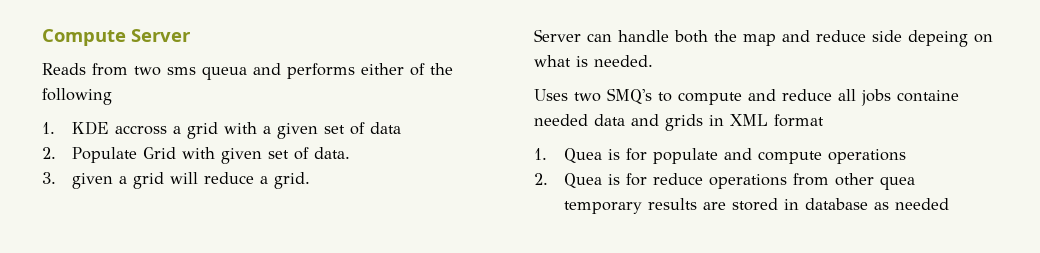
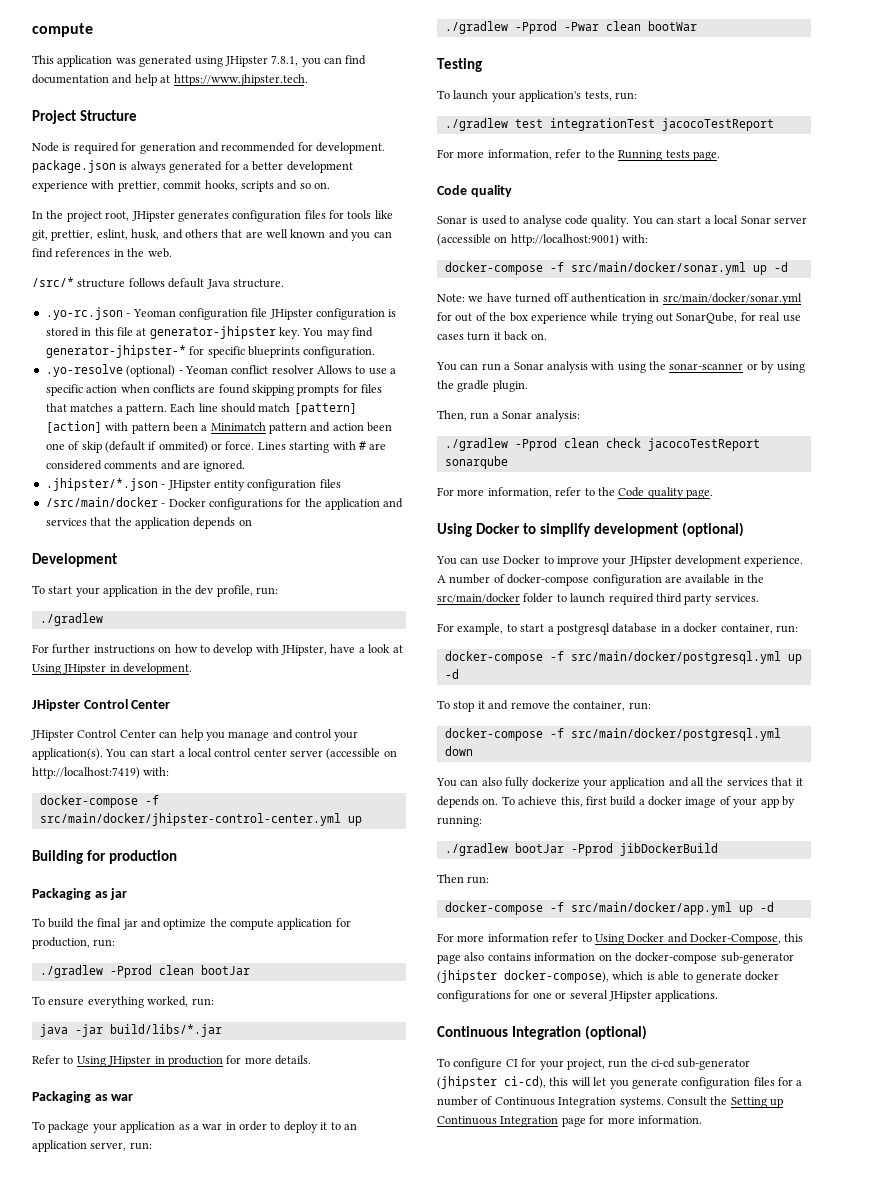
[42,29,191,46] [42,63,453,80] [42,88,112,105] [42,121,401,139] [42,147,350,164] [42,172,310,189] [534,29,993,47] [534,55,653,67] [534,88,959,106] [534,114,824,131] [534,148,906,164] [534,173,915,190] [563,198,949,214] Compute Server // Reads from two sms queua and performs either of the following // 1. KDE accross a grid with a given set of data // 2. Populate Grid with given set of data. // 3. given a grid will reduce a grid. // Server can handle both the map and reduce side depeing on what is needed. // Uses two SMQ's to compute and reduce all jobs containe needed data and grids in XML format // 1. Quea is for populate and compute operations // 2. Quea is for reduce operations from other quea temporary results are stored in database as needed -> [32,23,93,37] [32,55,367,67] [32,74,308,86] [32,110,137,124] [32,142,385,154] [32,160,353,173] [32,180,330,192] [32,210,393,222] [32,229,392,241] [32,248,172,258] [32,277,284,289] [45,307,397,320] [45,326,374,339] [45,345,376,358] [45,364,397,377] [45,384,383,396] [45,403,357,415] [45,421,393,434] [45,441,387,453] [45,460,246,472] [45,478,341,491] [45,497,404,510] [45,517,252,529] [32,553,117,567] [32,585,278,597] [39,613,103,626] [32,644,403,656] [32,663,193,675] [32,699,171,711] [31,729,359,741] [32,748,397,760] [32,767,170,779] [39,795,159,808] [39,813,362,826] [32,850,177,864] [32,888,128,900] [32,918,351,930] [32,937,116,949] [39,965,250,978] [32,996,214,1008] [39,1024,222,1037] [32,1055,311,1067] [32,1091,134,1103] [32,1121,357,1133] [32,1140,152,1152] [444,21,697,34] [437,58,482,72] [437,90,637,102] [444,118,774,131] [437,149,720,161] [437,185,512,197] [437,215,807,227] [437,234,649,246] [444,262,788,275] [437,293,802,305] [437,312,801,324] [437,331,547,341] [436,361,805,373] [437,380,528,392] [437,410,580,422] [444,438,760,451] [444,456,508,469] [437,487,713,499] [437,522,744,537] [436,555,804,567] [437,574,764,586] [437,593,759,605] [437,623,799,635] [444,651,802,664] [444,669,459,679] [437,700,651,712] [444,728,781,741] [444,746,473,756] [436,777,803,789] [437,796,795,808] [437,816,482,827] [444,843,718,856] [437,874,490,884] [444,902,774,915] [437,933,804,945] [437,952,794,964] [437,970,780,983] [437,990,719,1002] [437,1025,647,1040] [437,1058,751,1070] [437,1076,803,1089] [437,1096,783,1108] [437,1115,702,1127] compute // This application was generated using JHipster 7.8.1, you can find documentation and help at https://www.jhipster.tech. // Project Structure // Node is required for generation and recommended for development. package.json is always generated for a better development experience with prettier, commit hooks, scripts and so on. // In the project root, JHipster generates configuration files for tools like git, prettier, eslint, husk, and others that are well known and you can find references in the web. // /src/* structure follows default Java structure. // .yo-rc.json - Yeoman configuration file JHipster configuration is stored in this file at generator-jhipster key. You may find generator-jhipster-* for specific blueprints configuration. // .yo-resolve (optional) - Yeoman conflict resolver Allows to use a specific action when conflicts are found skipping prompts for files that matches a pattern. Each line should match [pattern] [action] with pattern been a Minimatch pattern and action been one of skip (default if ommited) or force. Lines starting with # are considered comments and are ignored. // .jhipster/*.json - JHipster entity configuration files // /src/main/docker - Docker configurations for the application and services that the application depends on // Development // To start your application in the dev profile, run: // ./gradlew // For further instructions on how to develop with JHipster, have a look at Using JHipster in development. // JHipster Control Center // JHipster Control Center can help you manage and control your application(s). You can start a local control center server (accessible on http://localhost:7419) with: // docker-compose -f src/main/docker/jhipster-control-center.yml up // Building for production // Packaging as jar // To build the final jar and optimize the compute application for production, run: // ./gradlew -Pprod clean bootJar // To ensure everything worked, run: // java -jar build/libs/*.jar // Refer to Using JHipster in production for more details. // Packaging as war // To package your application as a war in order to deploy it to an application server, run: // ./gradlew -Pprod -Pwar clean bootWar // Testing // To launch your application's tests, run: // ./gradlew test integrationTest jacocoTestReport // For more information, refer to the Running tests page. // Code quality // Sonar is used to analyse code quality. You can start a local Sonar server (accessible on http://localhost:9001) with: // docker-compose -f src/main/docker/sonar.yml up -d // Note: we have turned off authentication in src/main/docker/sonar.yml for out of the box experience while trying out SonarQube, for real use cases turn it back on. // You can run a Sonar analysis with using the sonar-scanner or by using the gradle plugin. // Then, run a Sonar analysis: // ./gradlew -Pprod clean check jacocoTestReport sonarqube // For more information, refer to the Code quality page. // Using Docker to simplify development (optional) // You can use Docker to improve your JHipster development experience. A number of docker-compose configuration are available in the src/main/docker folder to launch required third party services. // For example, to start a postgresql database in a docker container, run: // docker-compose -f src/main/docker/postgresql.yml up -d // To stop it and remove the container, run: // docker-compose -f src/main/docker/postgresql.yml down // You can also fully dockerize your application and all the services that it depends on. To achieve this, first build a docker image of your app by running: // ./gradlew bootJar -Pprod jibDockerBuild // Then run: // docker-compose -f src/main/docker/app.yml up -d // For more information refer to Using Docker and Docker-Compose, this page also contains information on the docker-compose sub-generator (jhipster docker-compose), which is able to generate docker configurations for one or several JHipster applications. // Continuous Integration (optional) // To configure CI for your project, run the ci-cd sub-generator (jhipster ci-cd), this will let you generate configuration files for a number of Continuous Integration systems. Consult the Setting up Continuous Integration page for more information.

